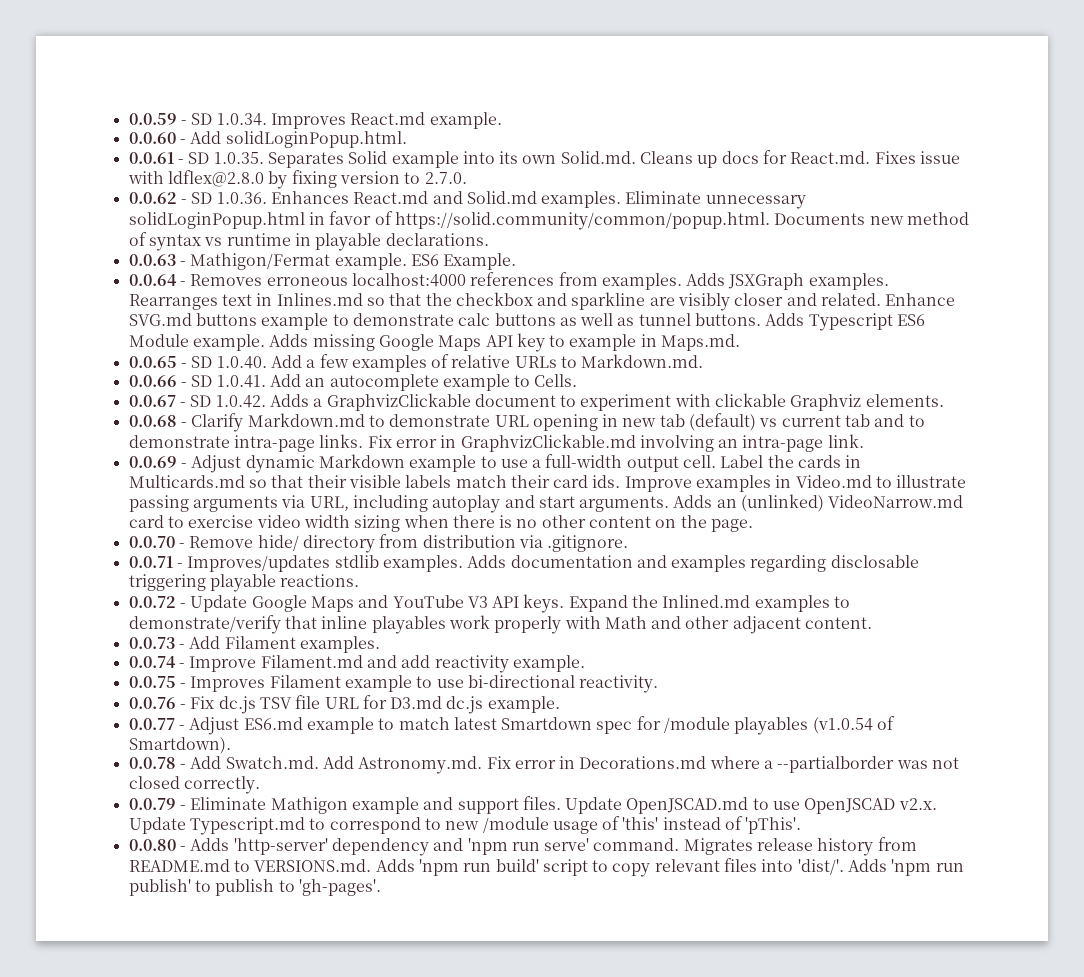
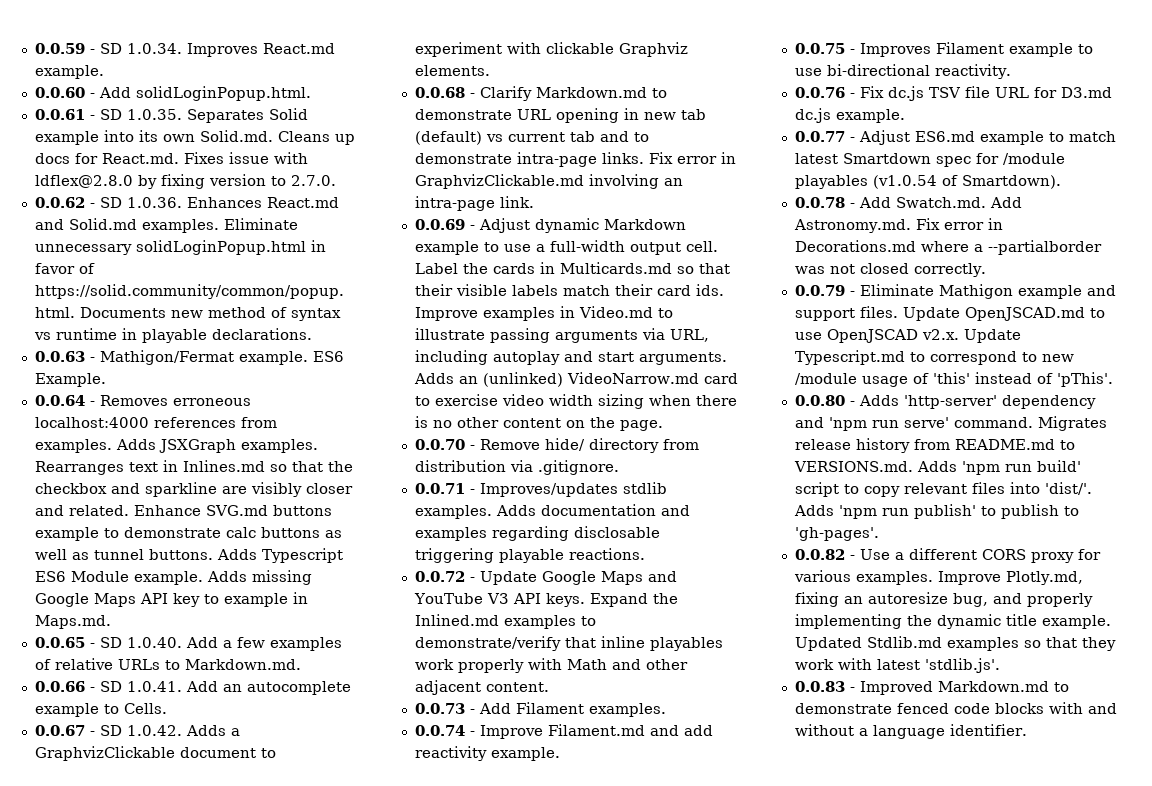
(381, 887) none -> [794,548,1101,563] [793,570,1083,585] [794,592,1093,607] [794,614,1111,629] [794,636,1116,651] [794,658,1000,673] [794,681,1069,695] [794,702,1117,714] [794,724,1027,739] // 0.0.82 - Use a different CORS proxy for various examples. Improve Plotly.md, fixing an autoresize bug, and properly implementing the dynamic title example. Updated Stdlib.md examples so that they work with latest 'stdlib.js'. // 0.0.83 - Improved Markdown.md to demonstrate fenced code blocks with and without a language identifier.

